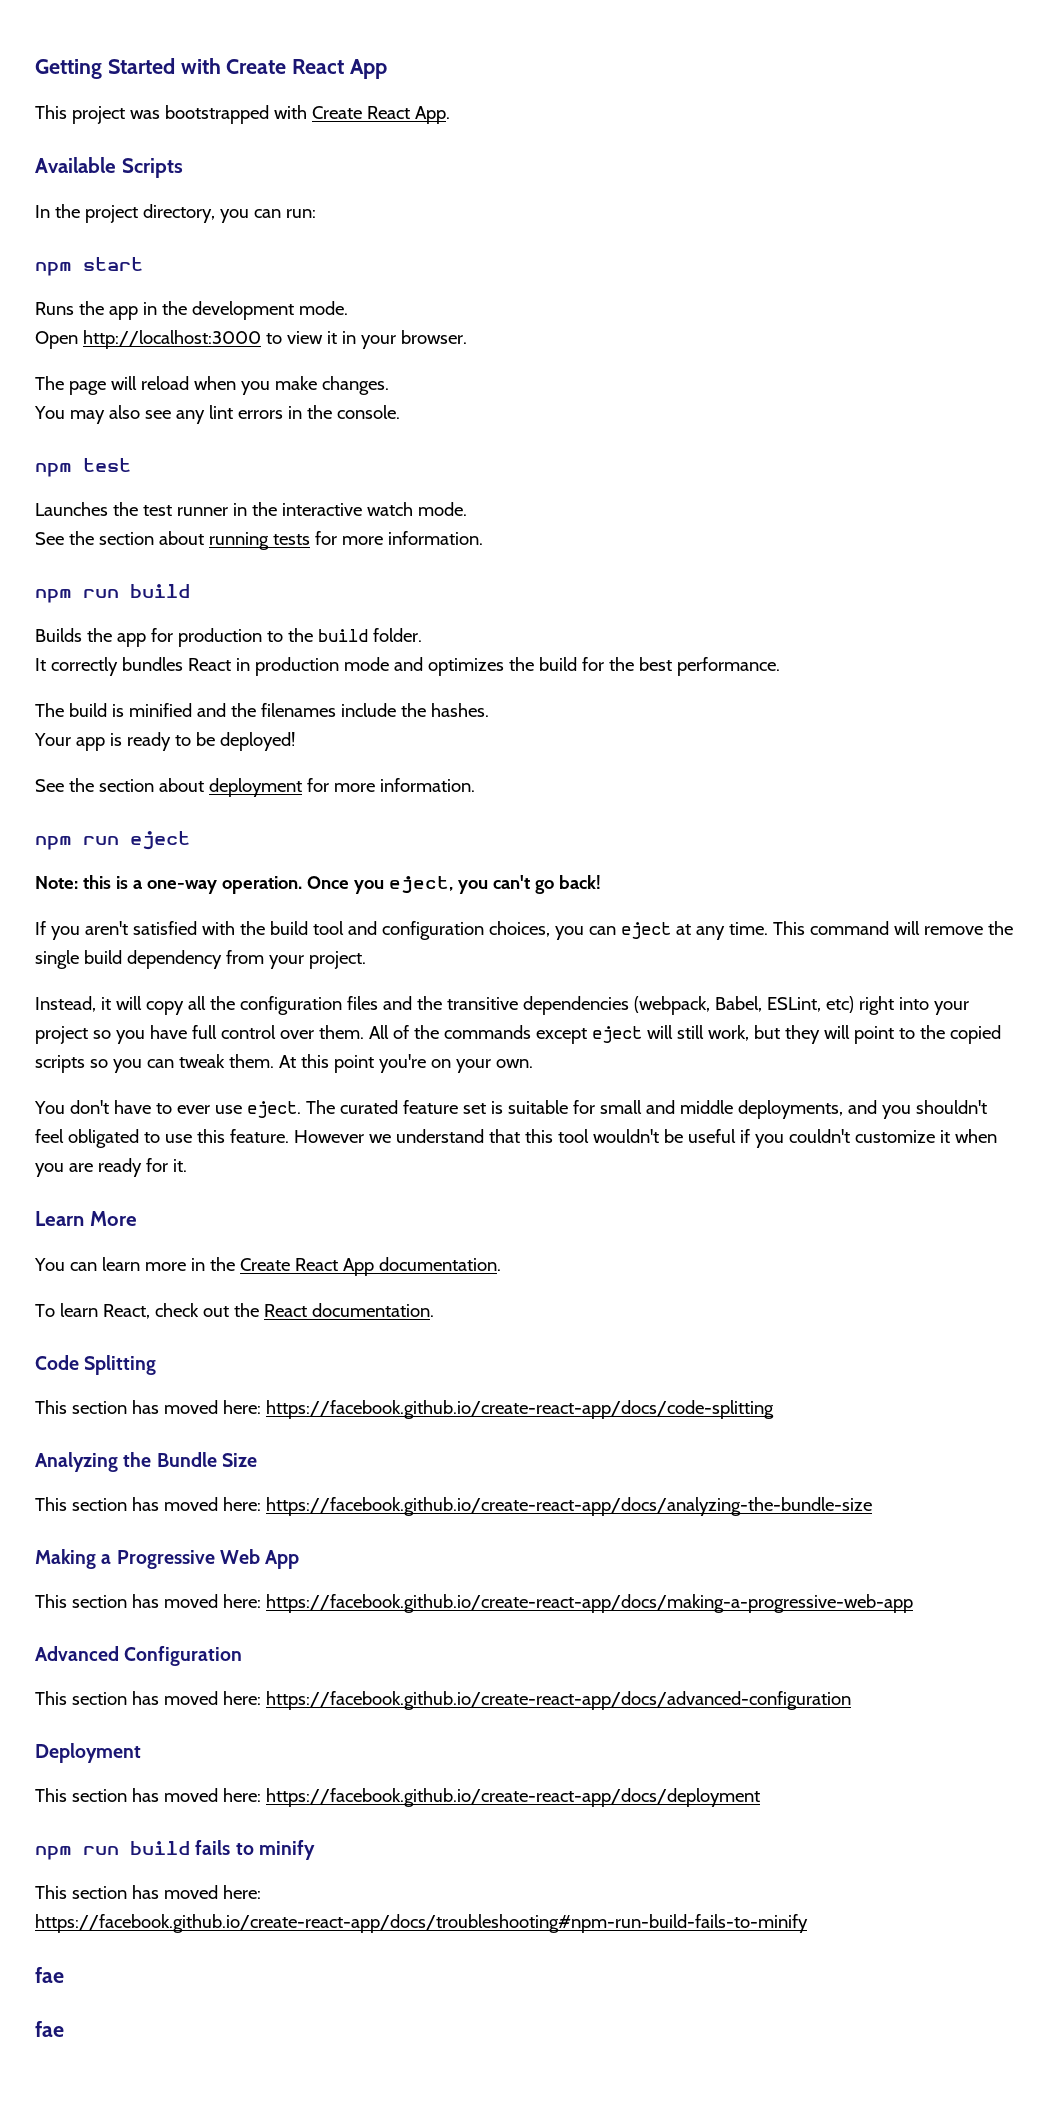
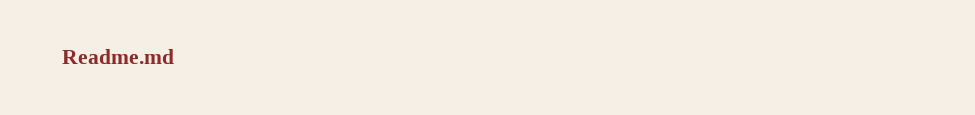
[35,58,388,79] [35,105,450,124] [35,157,183,178] [35,204,316,223] [35,257,143,276] [35,301,348,320] [35,330,467,349] [35,376,389,395] [34,405,400,424] [35,458,131,477] [35,502,467,516] [35,531,483,550] [35,584,190,603] [35,628,422,647] [35,657,780,676] [35,703,489,717] [34,732,295,751] [35,778,475,797] [35,831,190,850] [35,875,601,894] [35,921,1013,940] [35,950,366,969] [35,996,969,1015] [35,1025,1001,1044] [35,1054,533,1073] [34,1100,987,1119] [35,1129,997,1148] [35,1158,187,1177] [35,1211,137,1226] [34,1257,501,1276] [35,1303,434,1319] [35,1355,157,1375] [35,1400,774,1419] [35,1452,257,1472] [35,1497,872,1516] [35,1549,300,1569] [35,1594,913,1613] [35,1646,243,1666] [35,1691,851,1710] [35,1743,141,1763] [35,1788,760,1807] [35,1840,315,1860] [35,1885,261,1899] [35,1914,808,1933] [35,1967,64,1983] [35,2021,64,2037] Getting Started with Create React App // This project was bootstrapped with Create React App. // Available Scripts // In the project directory, you can run: // npm start // Runs the app in the development mode. // Open http://localhost:3000 to view it in your browser. // The page will reload when you make changes. // You may also see any lint errors in the console. // npm test // Launches the test runner in the interactive watch mode. // See the section about running tests for more information. // npm run build // Builds the app for production to the build folder. // It correctly bundles React in production mode and optimizes the build for the best performance. // The build is minified and the filenames include the hashes. // Your app is ready to be deployed! // See the section about deployment for more information. // npm run eject // Note: this is a one-way operation. Once you eject, you can't go back! // If you aren't satisfied with the build tool and configuration choices, you can eject at any time. This command will remove the single build dependency from your project. // Instead, it will copy all the configuration files and the transitive dependencies (webpack, Babel, ESLint, etc) right into your project so you have full control over them. All of the commands except eject will still work, but they will point to the copied scripts so you can tweak them. At this point you're on your own. // You don't have to ever use eject. The curated feature set is suitable for small and middle deployments, and you shouldn't feel obligated to use this feature. However we understand that this tool wouldn't be useful if you couldn't customize it when you are ready for it. // Learn More // You can learn more in the Create React App documentation. // To learn React, check out the React documentation. // Code Splitting // This section has moved here: https://facebook.github.io/create-react-app/docs/code-splitting // Analyzing the Bundle Size // This section has moved here: https://facebook.github.io/create-react-app/docs/analyzing-the-bundle-size // Making a Progressive Web App // This section has moved here: https://facebook.github.io/create-react-app/docs/making-a-progressive-web-app // Advanced Configuration // This section has moved here: https://facebook.github.io/create-react-app/docs/advanced-configuration // Deployment // This section has moved here: https://facebook.github.io/create-react-app/docs/deployment // npm run build fails to minify // This section has moved here: https://facebook.github.io/create-react-app/docs/troubleshooting#npm-run-build-fails-to-minify // fae // fae -> [62,49,174,64] Readme.md

